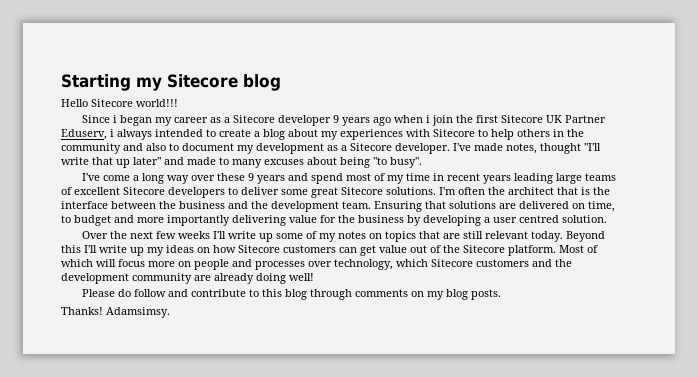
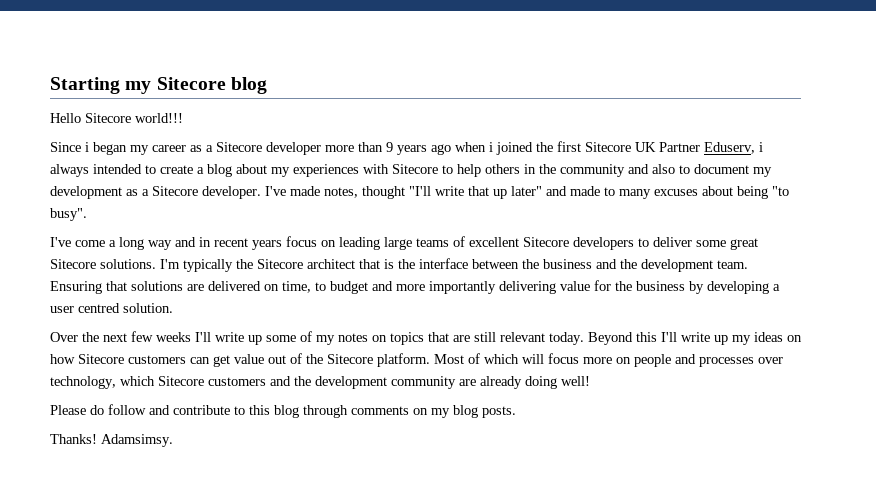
(332, 120) none -> [325,142,383,152] more than
[432,115,454,126] join -> [496,142,533,155] joined
[191,173,431,184] over these 9 years and spend most of my time -> [175,237,196,247] and
(512, 179) none -> [286,236,336,247] focus on
[458,187,505,195] often the -> [183,259,303,272] typically the Sitecore

